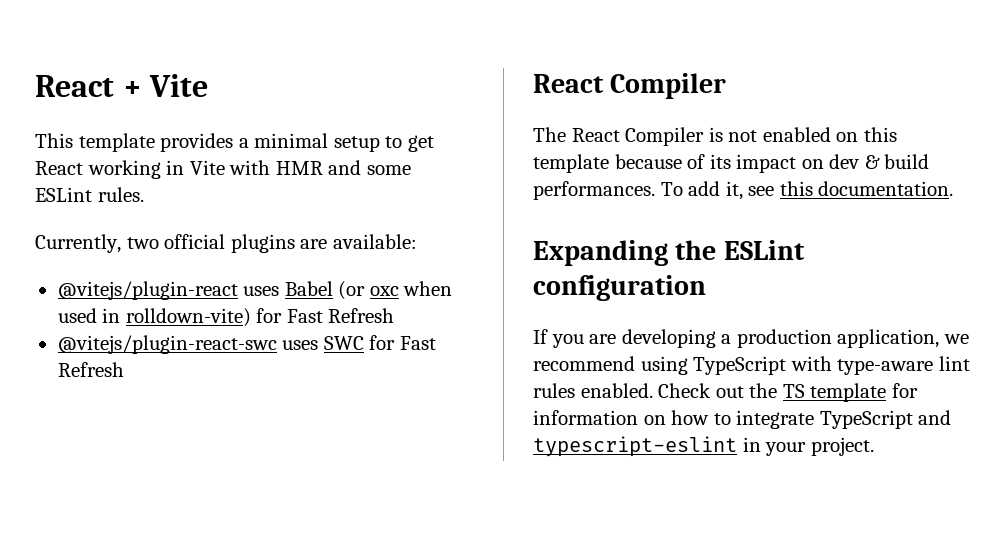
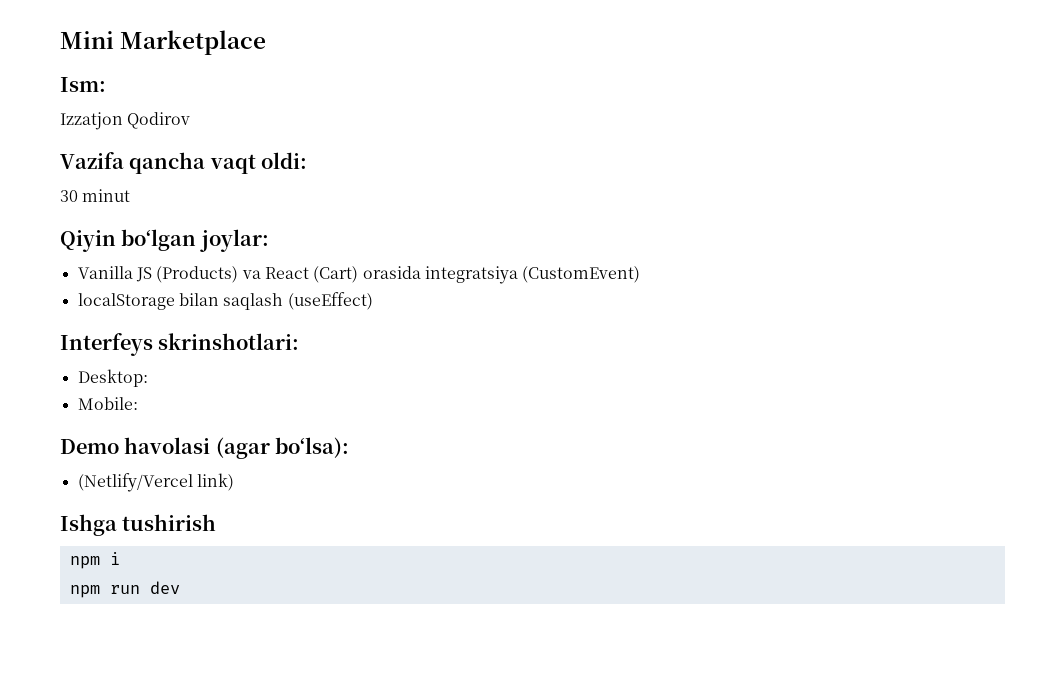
[35,74,209,97] [35,133,434,152] [35,160,411,179] [35,187,144,202] [35,234,417,253] [57,281,453,300] [57,308,395,327] [57,335,436,354] [57,362,124,377] [533,73,727,99] [533,127,897,146] [533,154,930,173] [533,181,954,200] [533,240,805,266] [533,275,706,301] [533,329,969,348] [533,356,970,375] [533,383,918,402] [533,410,952,429] [533,436,874,457] React + Vite // This template provides a minimal setup to get React working in Vite with HMR and some ESLint rules. // Currently, two official plugins are available: // @vitejs/plugin-react uses Babel (or oxc when used in rolldown-vite) for Fast Refresh // @vitejs/plugin-react-swc uses SWC for Fast Refresh // React Compiler // The React Compiler is not enabled on this template because of its impact on dev & build performances. To add it, see this documentation. // Expanding the ESLint configuration // If you are developing a production application, we recommend using TypeScript with type-aware lint rules enabled. Check out the TS template for information on how to integrate TypeScript and typescript-eslint in your project. -> [60,30,267,55] [60,77,106,92] [60,112,191,130] [60,152,308,174] [60,189,131,202] [60,229,269,252] [77,266,641,284] [77,292,373,310] [60,333,300,356] [77,369,148,387] [77,397,138,410] [60,437,350,459] [77,473,234,492] [60,514,217,536] [69,552,120,569] [69,581,180,598] Mini Marketplace // Ism: // Izzatjon Qodirov // Vazifa qancha vaqt oldi: // 30 minut // Qiyin bo‘lgan joylar: // Vanilla JS (Products) va React (Cart) orasida integratsiya (CustomEvent) // localStorage bilan saqlash (useEffect) // Interfeys skrinshotlari: // Desktop: // Mobile: // Demo havolasi (agar bo‘lsa): // (Netlify/Vercel link) // Ishga tushirish // npm i // npm run dev

